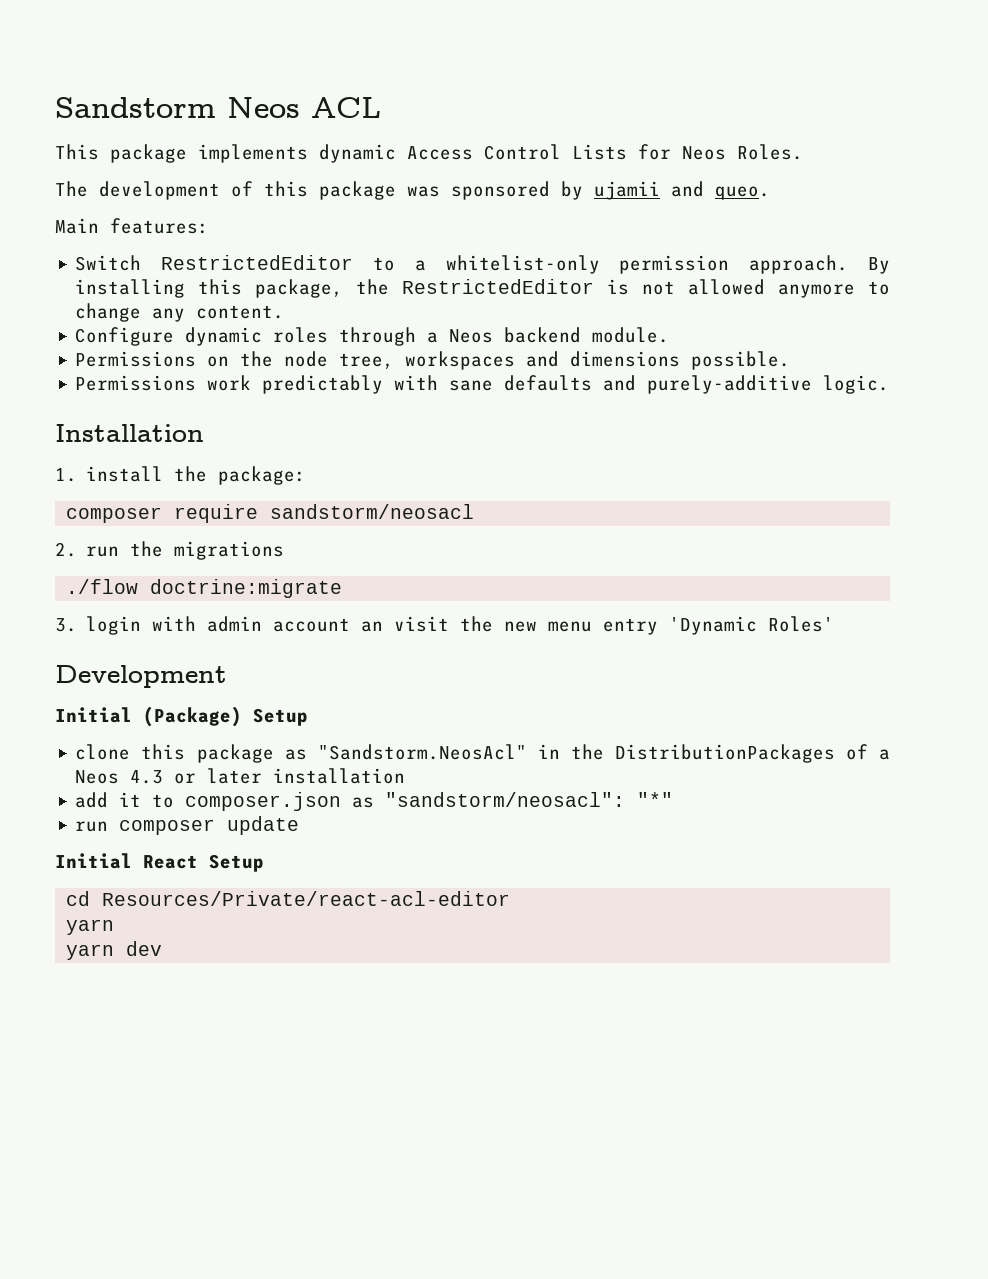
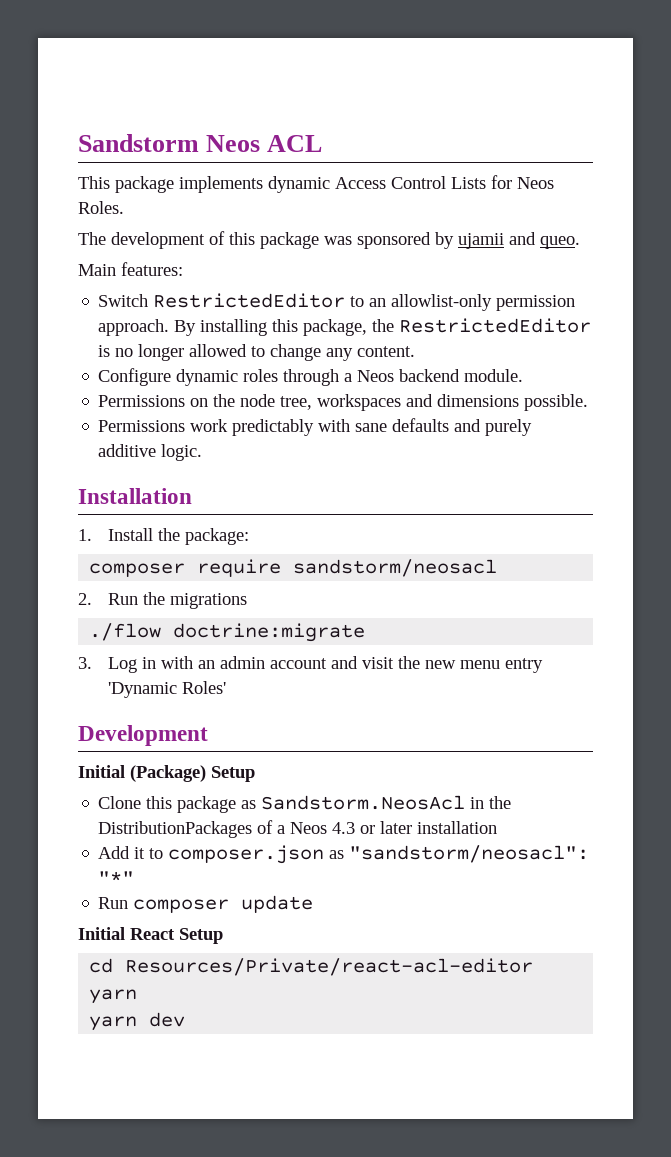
[414,255,600,274] a whitelist-only -> [369,294,493,311] an allowlist-only
[642,279,856,298] not allowed anymore -> [115,344,248,361] no longer allowed
[647,375,813,394] purely-additive -> [485,419,533,436] [98,444,157,457] purely additive
[86,466,164,482] install -> [107,528,153,541] Install
[86,546,120,557] run -> [107,593,138,605] Run
[86,616,197,635] login with -> [107,656,215,673] Log in with an
[361,621,384,632] an -> [330,656,358,669] and
[75,744,131,760] clone -> [98,796,142,809] Clone
[317,744,527,760] "Sandstorm.NeosAcl" -> [261,795,466,810] Sandstorm.NeosAcl
[75,792,109,808] add -> [98,846,131,859] Add
[75,821,109,832] run -> [98,897,129,909] Run

